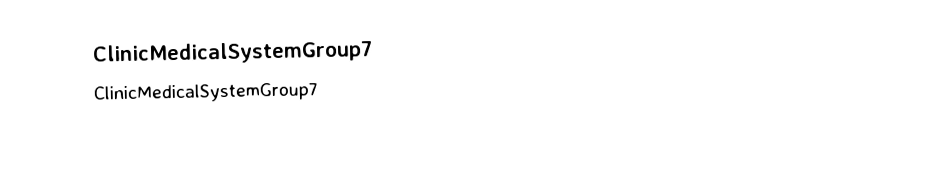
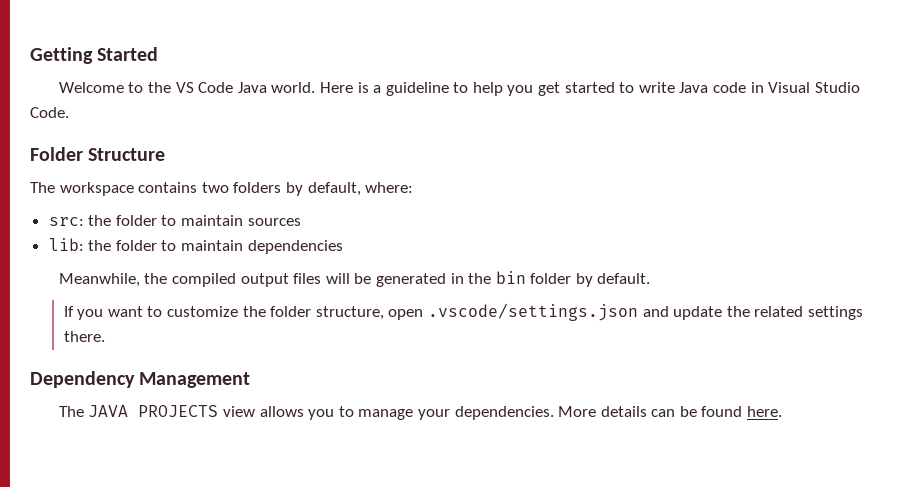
[92,40,373,66] [93,82,319,104] ClinicMedicalSystemGroup7 // ClinicMedicalSystemGroup7 -> [30,47,159,64] [58,82,860,96] [30,107,69,118] [30,147,166,161] [30,182,414,196] [48,215,301,226] [48,238,343,254] [58,271,651,287] [63,303,863,321] [63,331,105,342] [30,371,251,388] [58,405,783,420] Getting Started // Welcome to the VS Code Java world. Here is a guideline to help you get started to write Java code in Visual Studio Code. // Folder Structure // The workspace contains two folders by default, where: // src: the folder to maintain sources // lib: the folder to maintain dependencies // Meanwhile, the compiled output files will be generated in the bin folder by default. // If you want to customize the folder structure, open .vscode/settings.json and update the related settings there. // Dependency Management // The JAVA PROJECTS view allows you to manage your dependencies. More details can be found here.

